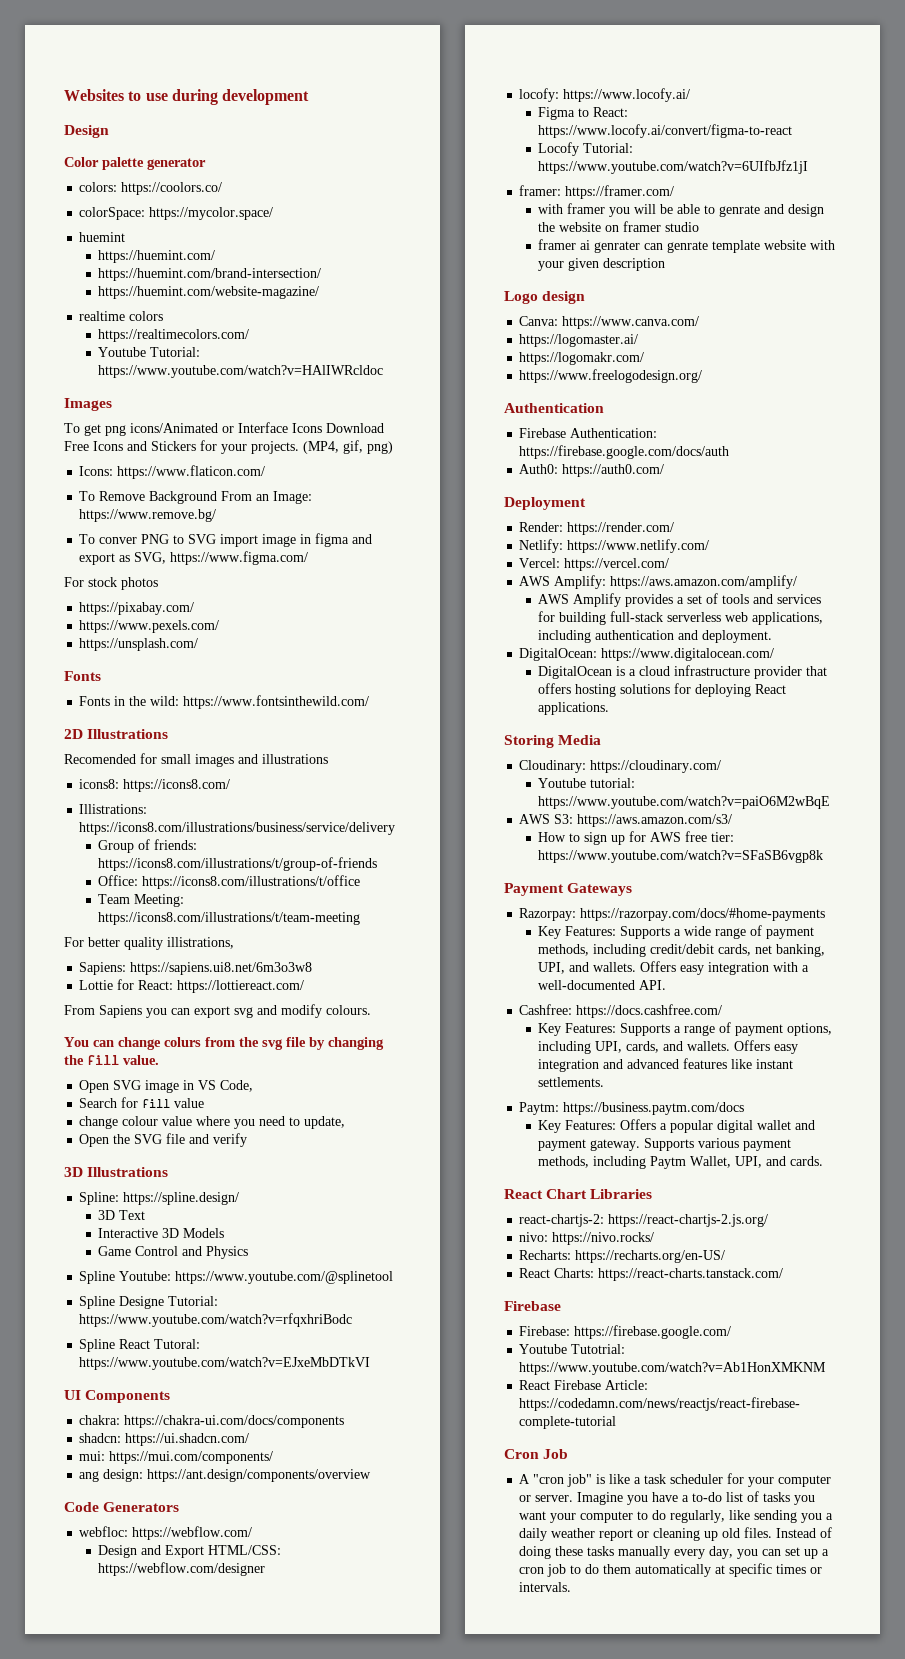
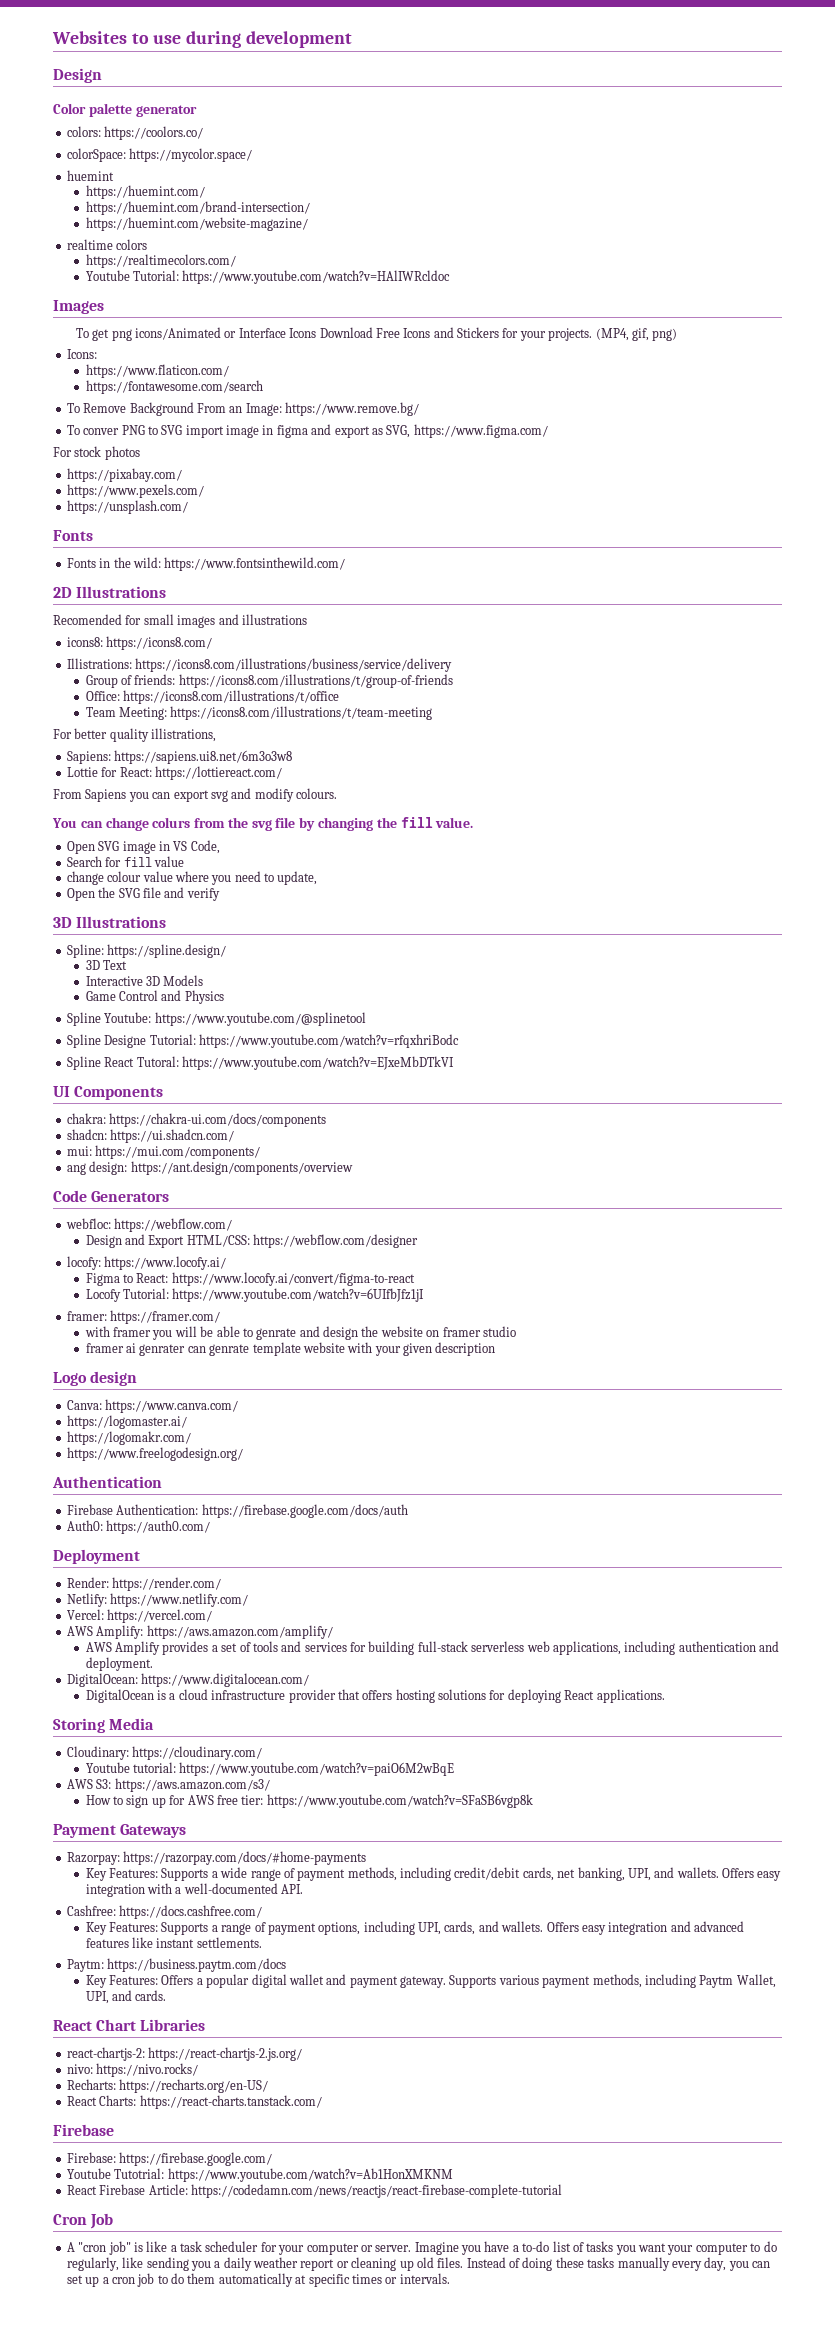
(114, 471) none -> (97, 354) //
(266, 472) none -> [85,380,263,394] // https://fontawesome.com/search

